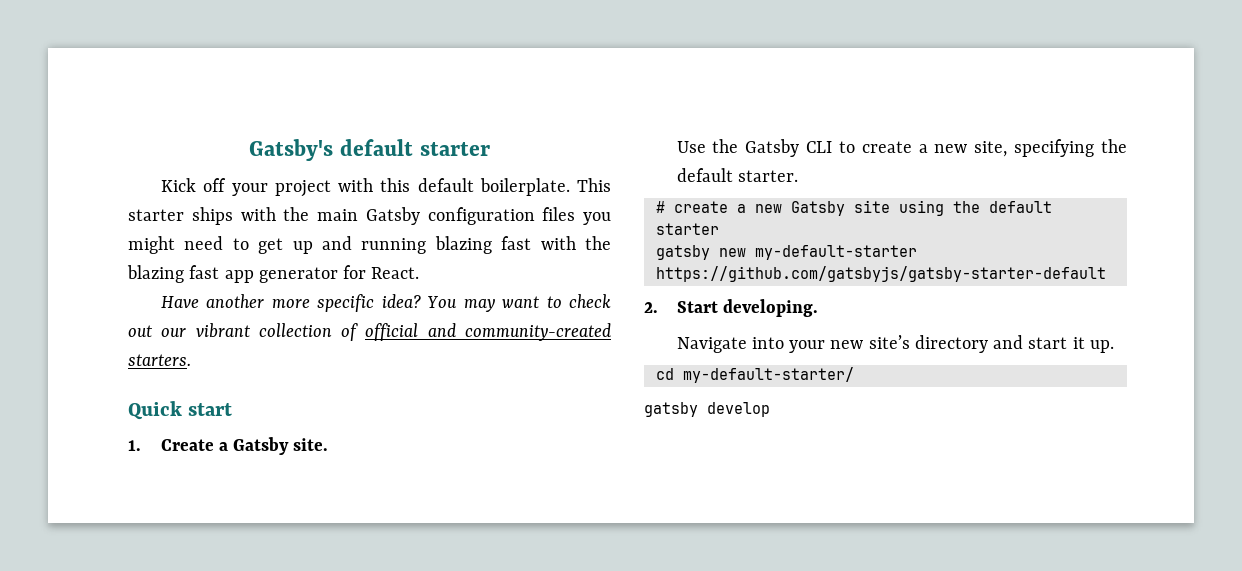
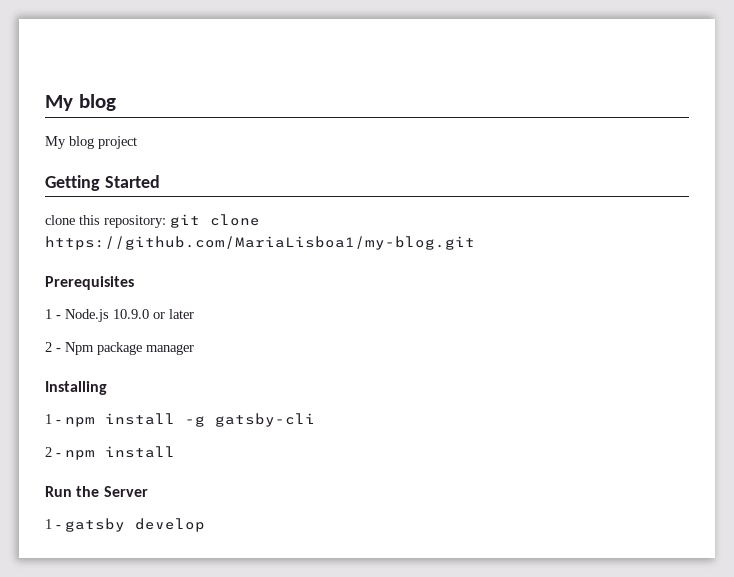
[249,139,490,161] [161,178,611,197] [128,207,611,225] [128,236,611,254] [127,265,420,283] [161,294,611,312] [128,323,611,341] [128,354,191,366] [128,401,233,420] [128,437,329,455] [676,139,1127,157] [676,168,798,182] [655,200,1052,216] [655,223,719,235] [655,245,917,260] [655,266,1106,282] [644,299,818,317] [676,335,1114,353] [655,367,854,383] Gatsby's default starter // Kick off your project with this default boilerplate. This starter ships with the main Gatsby configuration files you might need to get up and running blazing fast with the blazing fast app generator for React. // Have another more specific idea? You may want to check out our vibrant collection of official and community-created starters. // Quick start // 1. Create a Gatsby site. // Use the Gatsby CLI to create a new site, specifying the default starter. // # create a new Gatsby site using the default starter // gatsby new my-default-starter https://github.com/gatsbyjs/gatsby-starter-default // 2. Start developing. // Navigate into your new site’s directory and start it up. // cd my-default-starter/ // -> [45,94,116,111] [45,136,137,149] [45,175,160,191] [45,214,260,228] [45,236,475,250] [45,276,134,290] [45,309,194,322] [45,342,194,355] [45,381,107,395] [45,413,315,427] [45,446,175,460] [45,486,148,497] [45,519,61,529] My blog // My blog project // Getting Started // clone this repository: git clone https://github.com/MariaLisboa1/my-blog.git // Prerequisites // 1 - Node.js 10.9.0 or later // 2 - Npm package manager // Installing // 1 - npm install -g gatsby-cli // 2 - npm install // Run the Server // 1 -

